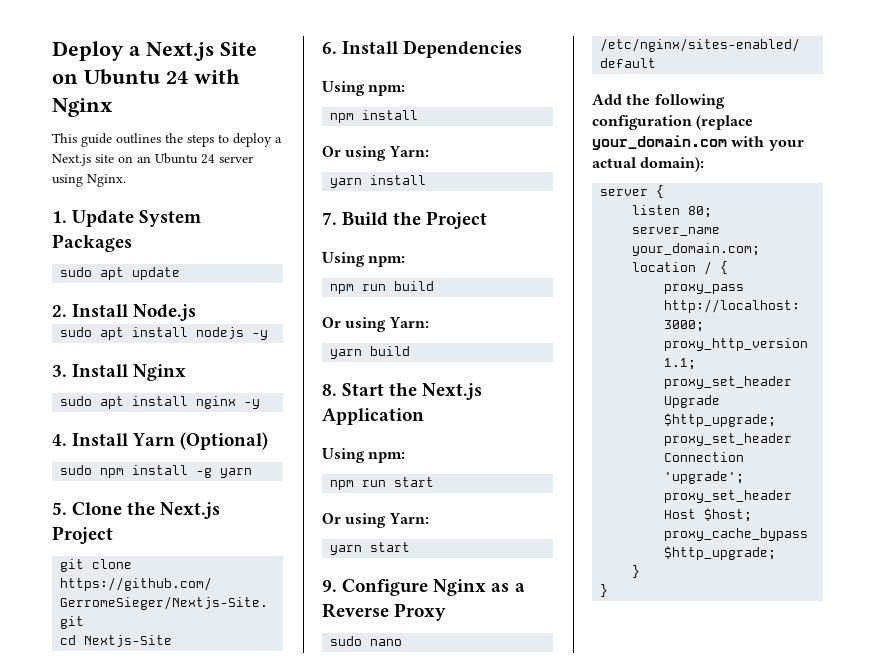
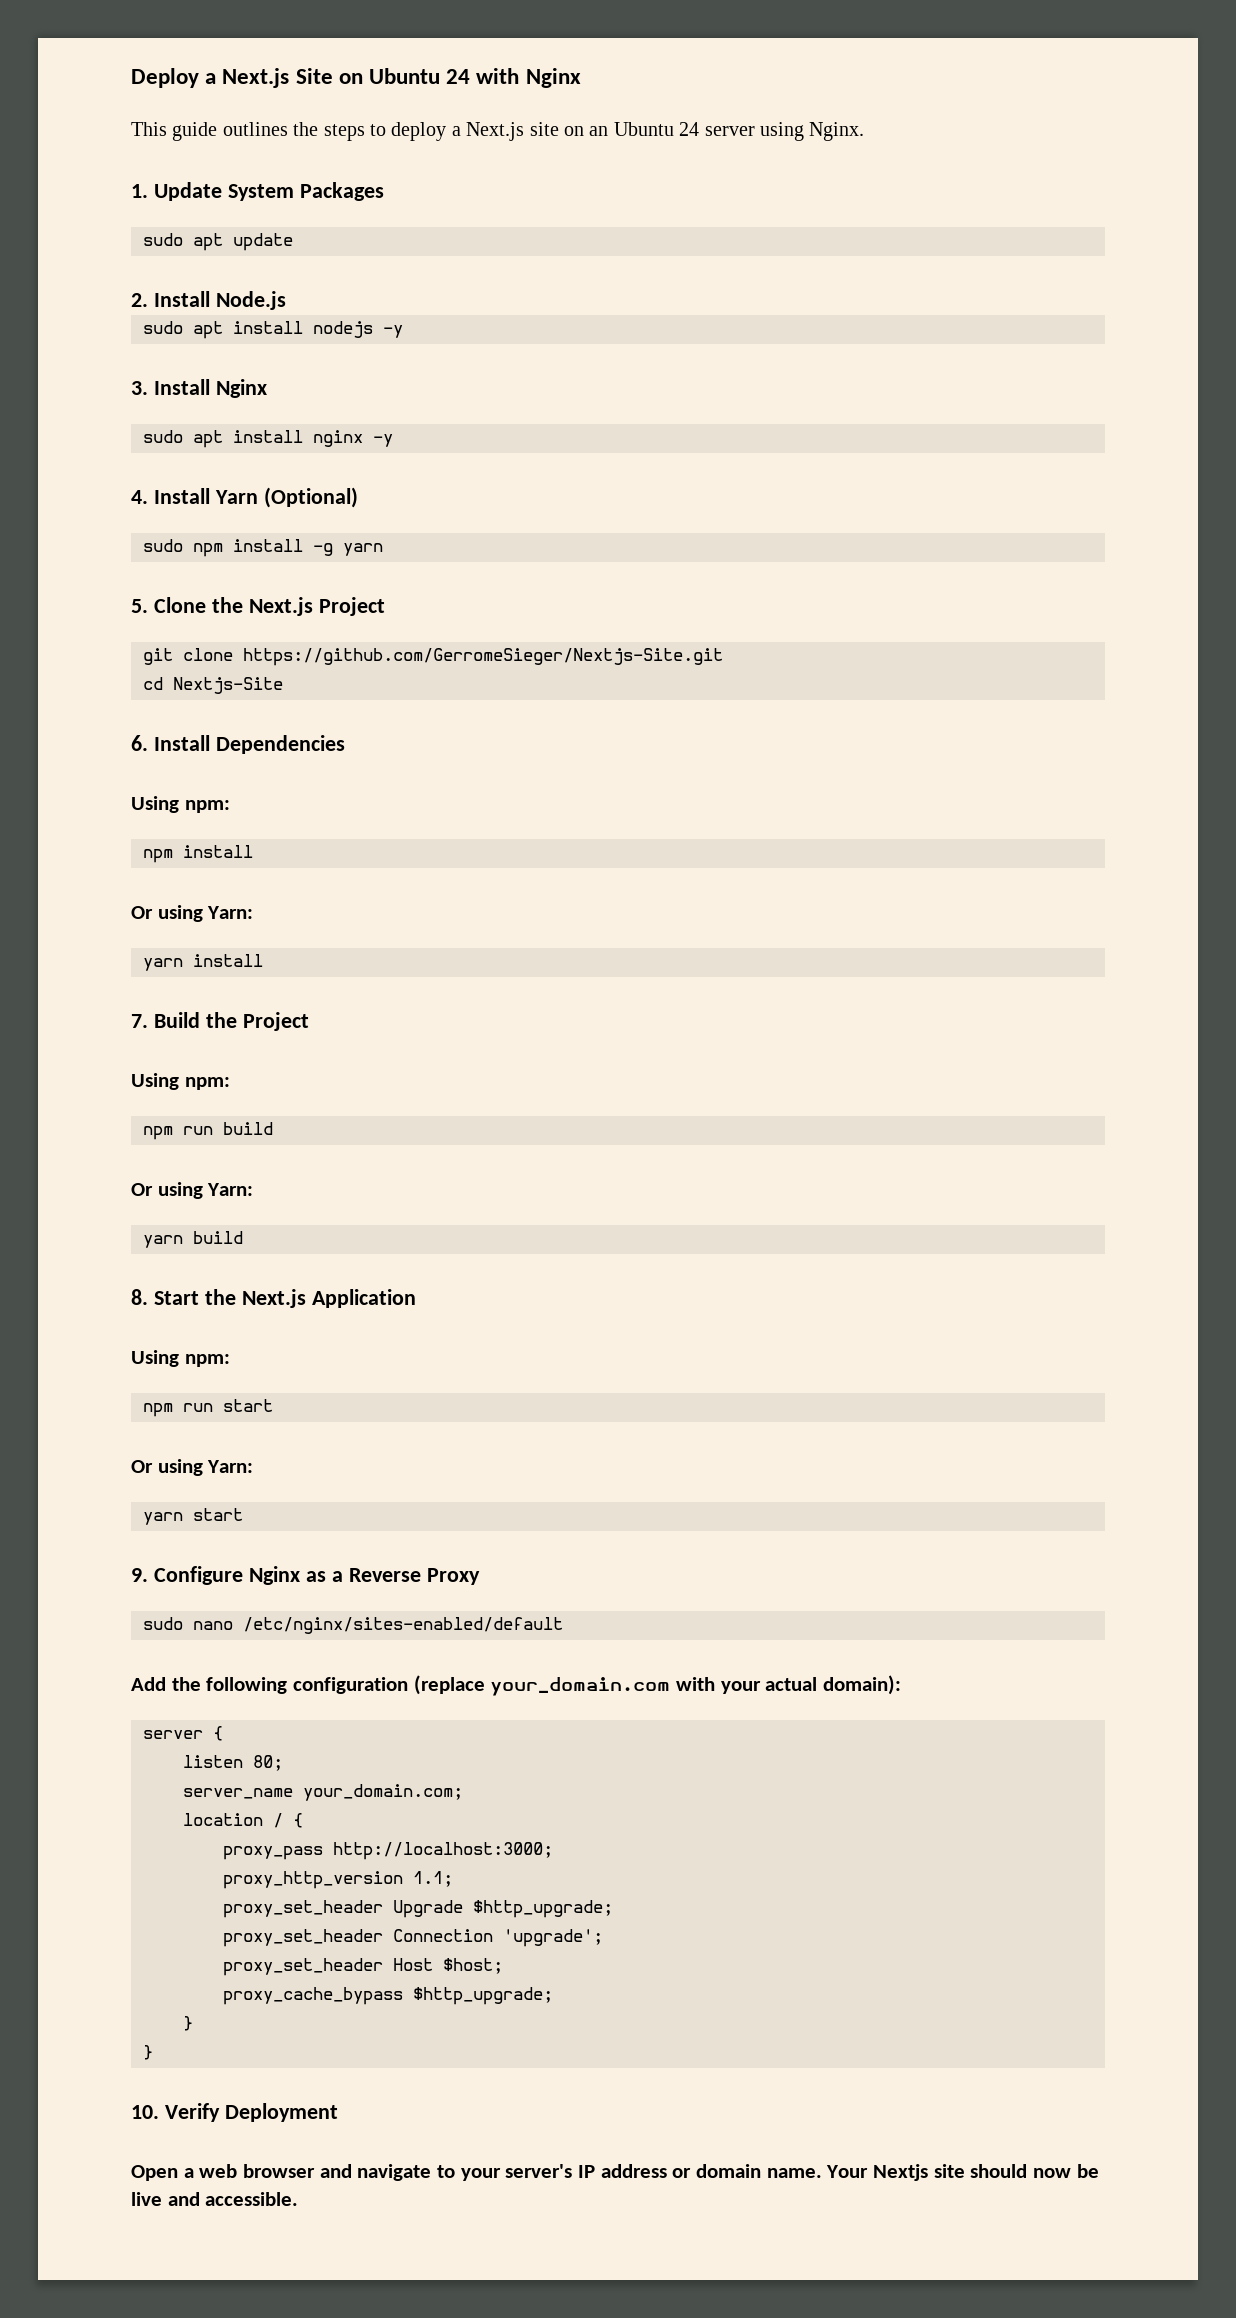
(609, 590) none -> [131,2103,338,2122] [131,2164,1099,2181] [131,2192,299,2206] // 10. Verify Deployment // Open a web browser and navigate to your server's IP address or domain name. Your Nextjs site should now be live and accessible.

